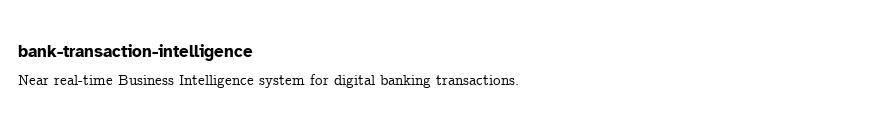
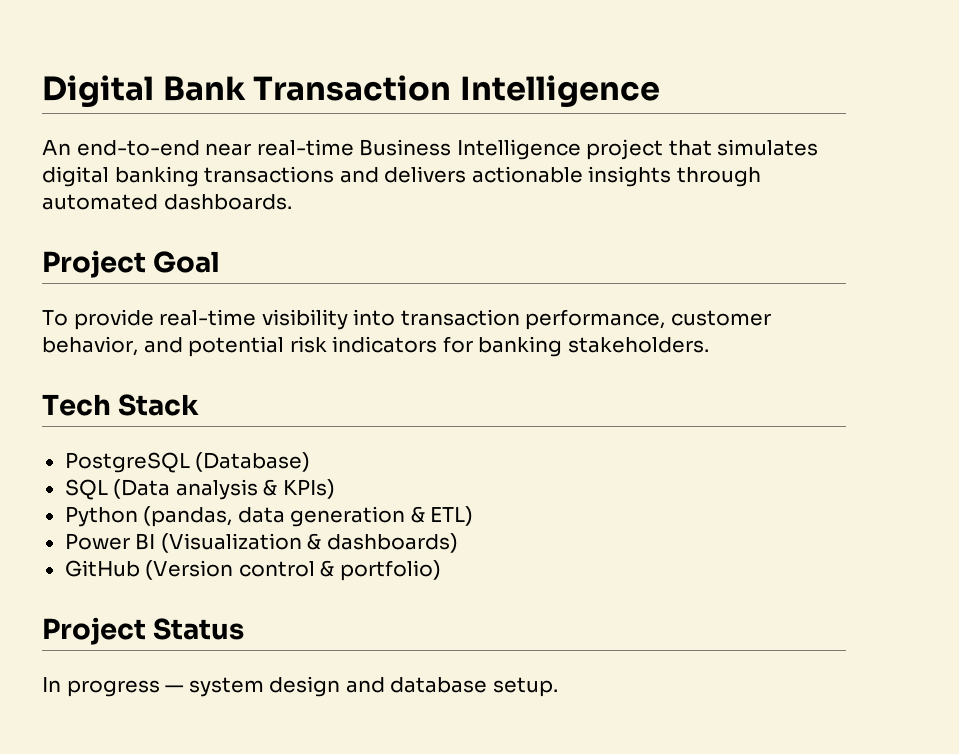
[18,44,253,61] [18,74,519,88] bank-transaction-intelligence // Near real-time Business Intelligence system for digital banking transactions. -> [42,75,660,107] [42,139,819,160] [42,166,761,187] [42,194,292,210] [42,250,221,278] [42,309,771,330] [42,336,709,357] [42,394,200,416] [64,452,311,473] [64,479,335,500] [64,506,474,527] [64,533,458,553] [64,560,441,581] [42,617,245,645] [42,676,558,697] Digital Bank Transaction Intelligence // An end-to-end near real-time Business Intelligence project that simulates digital banking transactions and delivers actionable insights through automated dashboards. // Project Goal // To provide real-time visibility into transaction performance, customer behavior, and potential risk indicators for banking stakeholders. // Tech Stack // PostgreSQL (Database) // SQL (Data analysis & KPIs) // Python (pandas, data generation & ETL) // Power BI (Visualization & dashboards) // GitHub (Version control & portfolio) // Project Status // In progress — system design and database setup.

